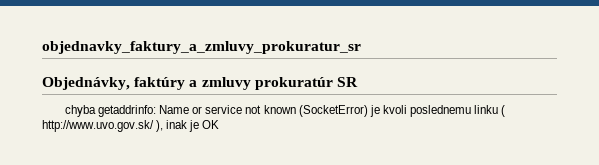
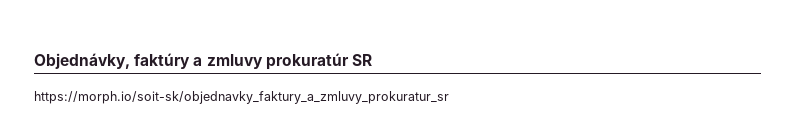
[42,41,361,54] objednavky_faktury_a_zmluvy_prokuratur_sr // -> (34, 61) none
[64,105,506,117] [42,120,220,132] chyba getaddrinfo: Name or service not known (SocketError) je kvoli poslednemu linku ( http://www.uvo.gov.sk/ ), inak je OK -> [34,91,449,104] https://morph.io/soit-sk/objednavky_faktury_a_zmluvy_prokuratur_sr

